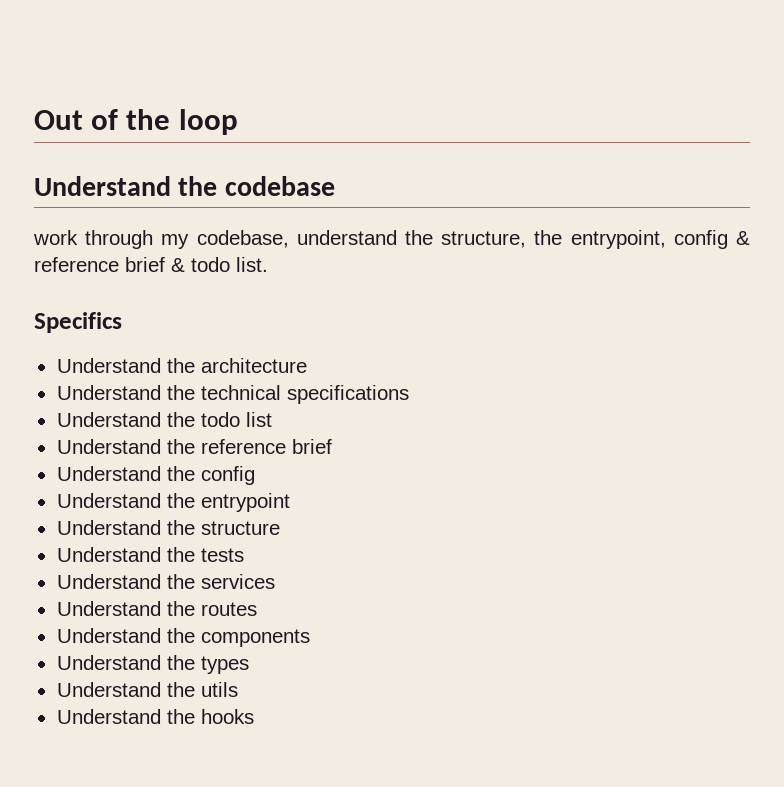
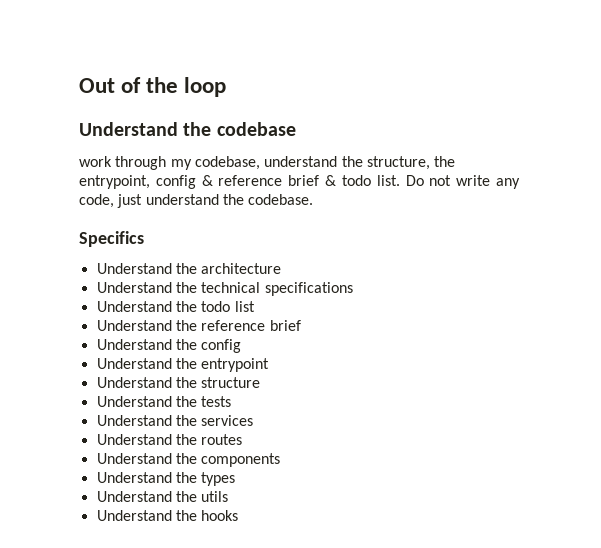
(268, 264) none -> [405,175,520,189] [79,194,314,208] Do not write any code, just understand the codebase.

